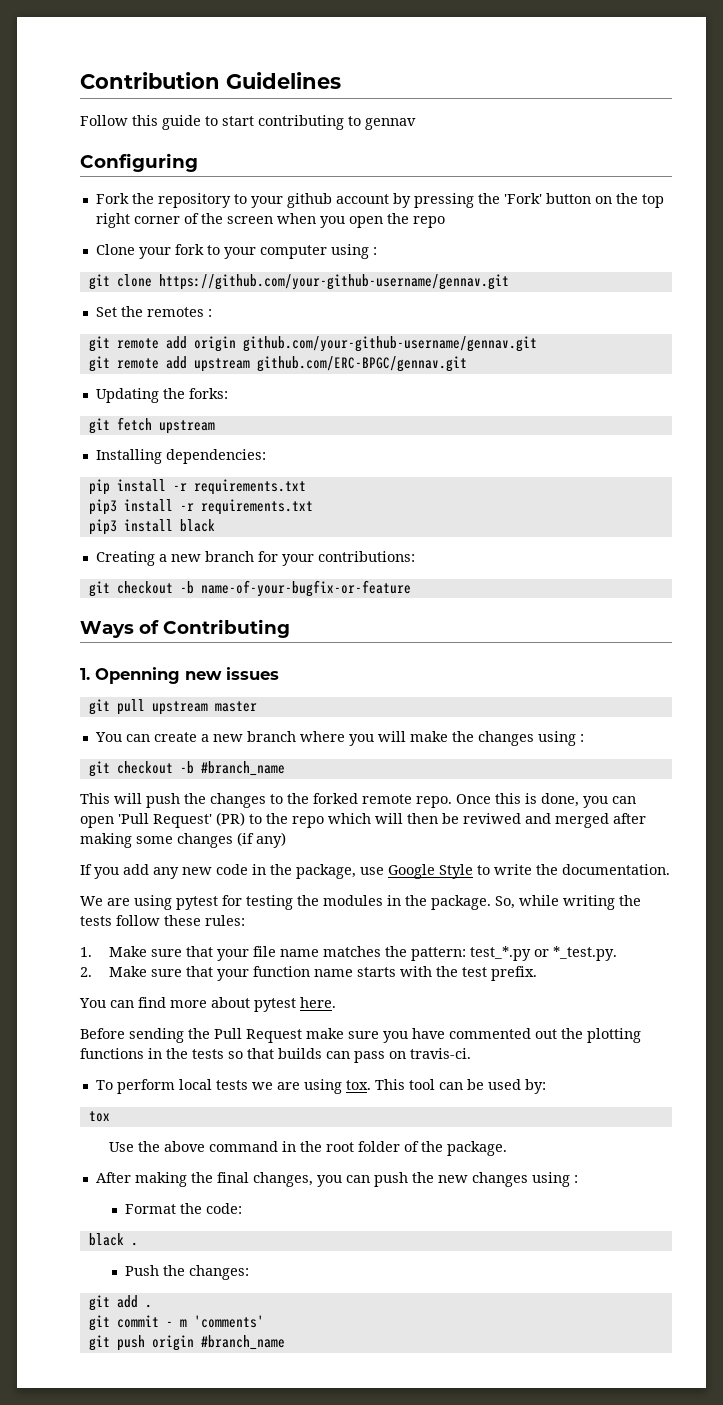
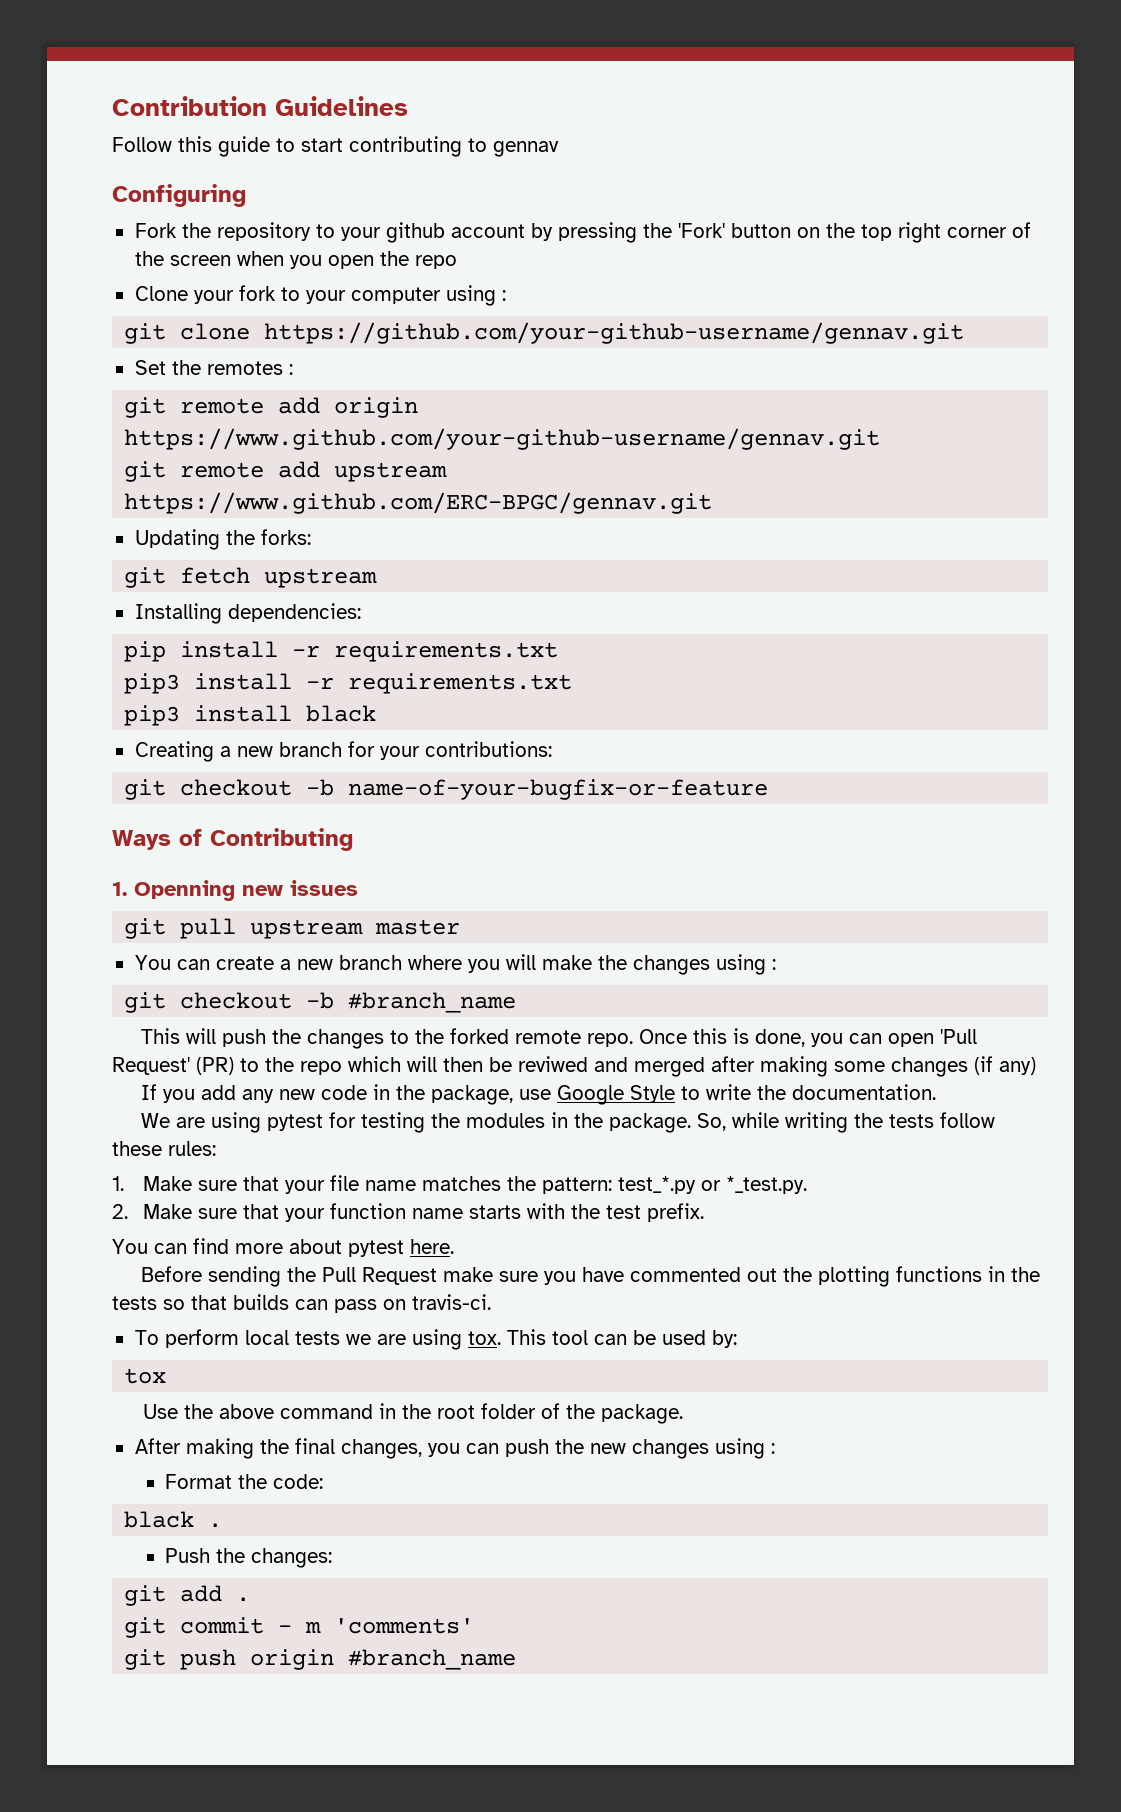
[242,336,537,352] github.com/your-github-username/gennav.git -> [124,428,881,450] https://www.github.com/your-github-username/gennav.git
[256,356,467,372] github.com/ERC-BPGC/gennav.git -> [124,492,713,514] https://www.github.com/ERC-BPGC/gennav.git

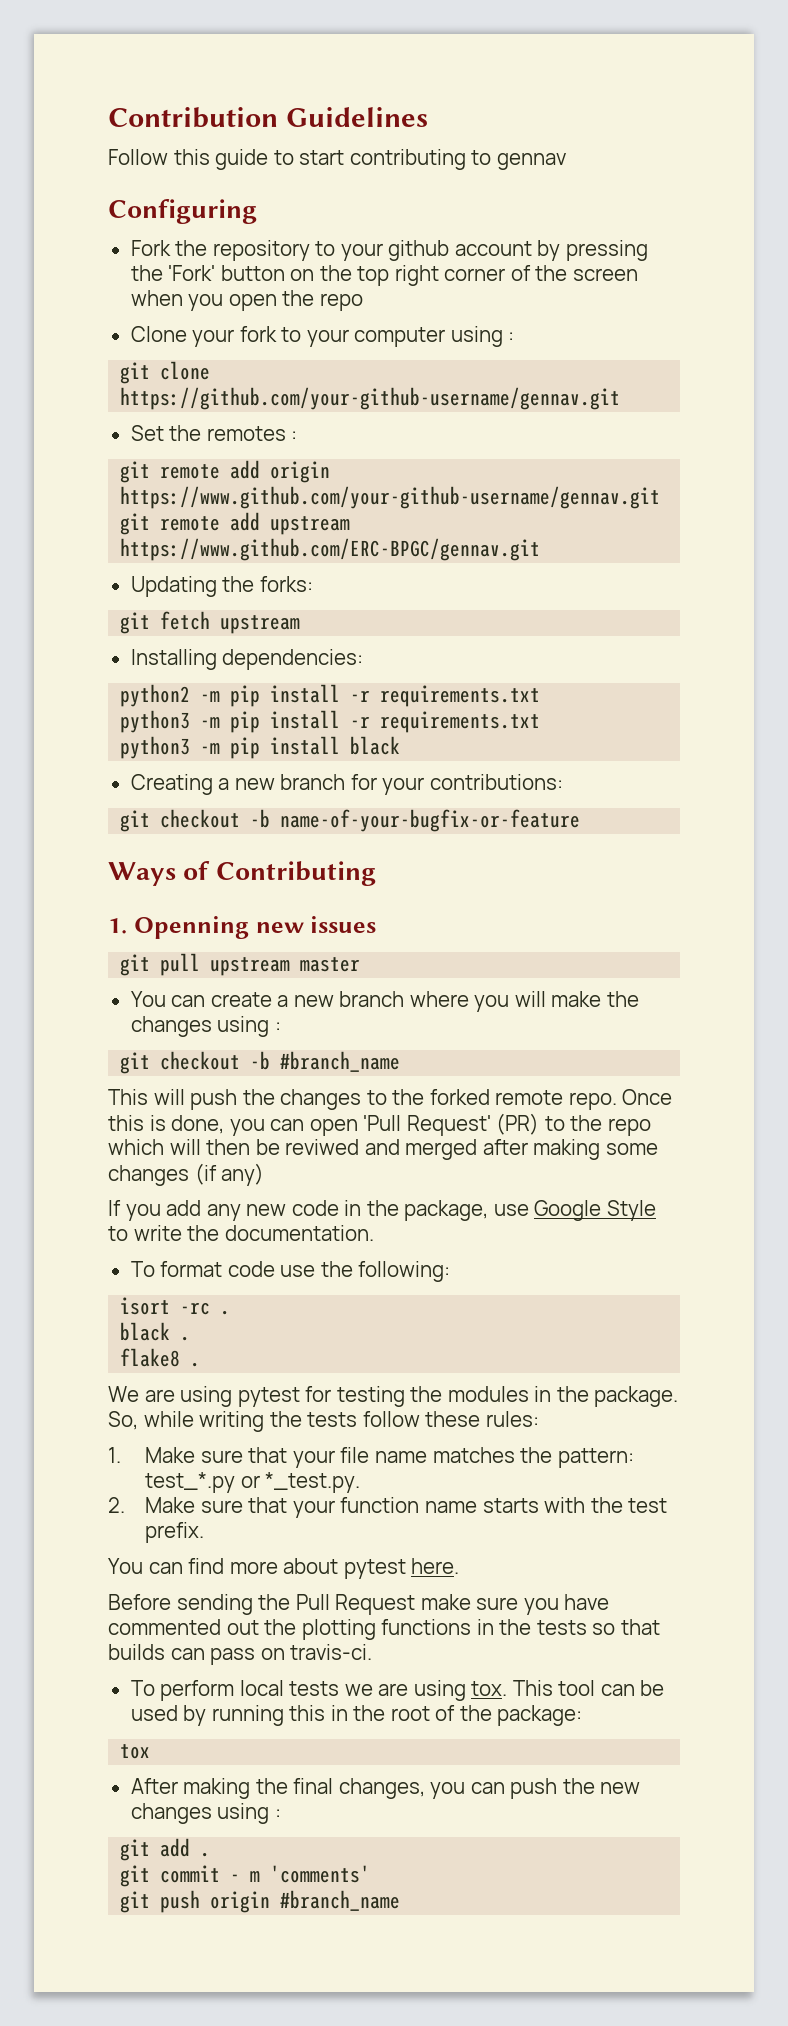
[124,641,559,662] [124,673,573,694] [124,705,181,726] pip install -r requirements.txt // pip3 install -r requirements.txt // pip3 -> [120,684,541,707] [120,710,541,733] [120,736,261,759] python2 -m pip install -r requirements.txt // python3 -m pip install -r requirements.txt // python3 -m pip
(937, 1092) none -> [130,1261,451,1282] [120,1297,231,1315] [120,1322,191,1341] [120,1348,201,1367] // To format code use the following: // isort -rc . // black . // flake8 .
[711,1330,737,1348] [124,1368,167,1384] [142,1404,373,1419] by: // tox // Use the above command -> [183,1705,326,1726] by running this
[480,1403,683,1424] folder of the package. -> [435,1705,583,1726] [120,1744,151,1759] of the package: // tox
[165,1474,324,1489] [124,1511,223,1528] [165,1548,333,1568] // Format the code: // black . // Push the changes: -> (281, 1814) none

